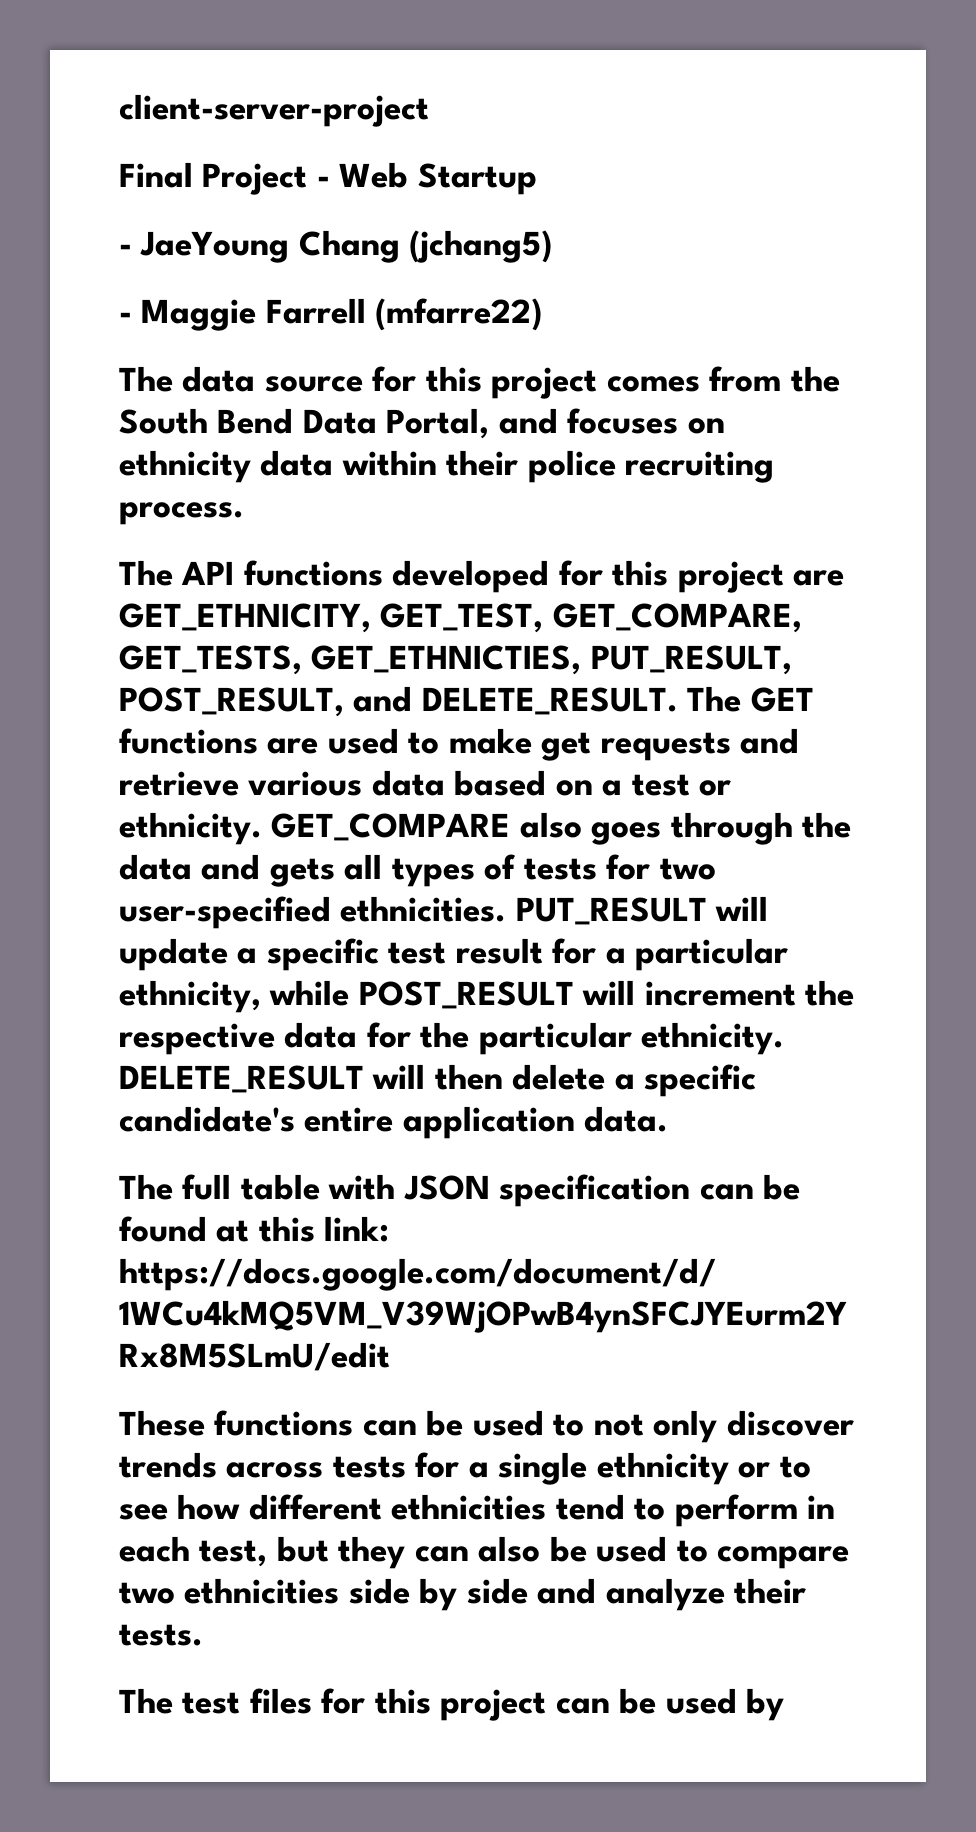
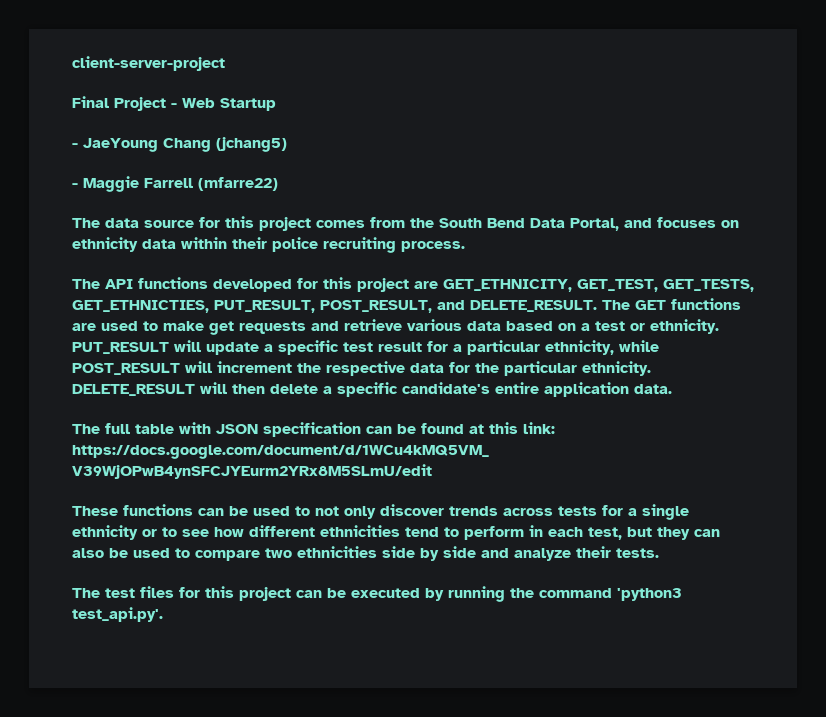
[552,603,802,633] GET_COMPARE, -> (658, 285) none
[271,812,852,845] [119,854,716,887] [119,896,507,929] GET_COMPARE also goes through the data and gets all types of tests for two user-specified ethnicities. -> (719, 326) none
[665,1688,785,1721] used by -> [351,586,682,602] [72,607,163,622] executed by running the command 'python3 test_api.py'.

